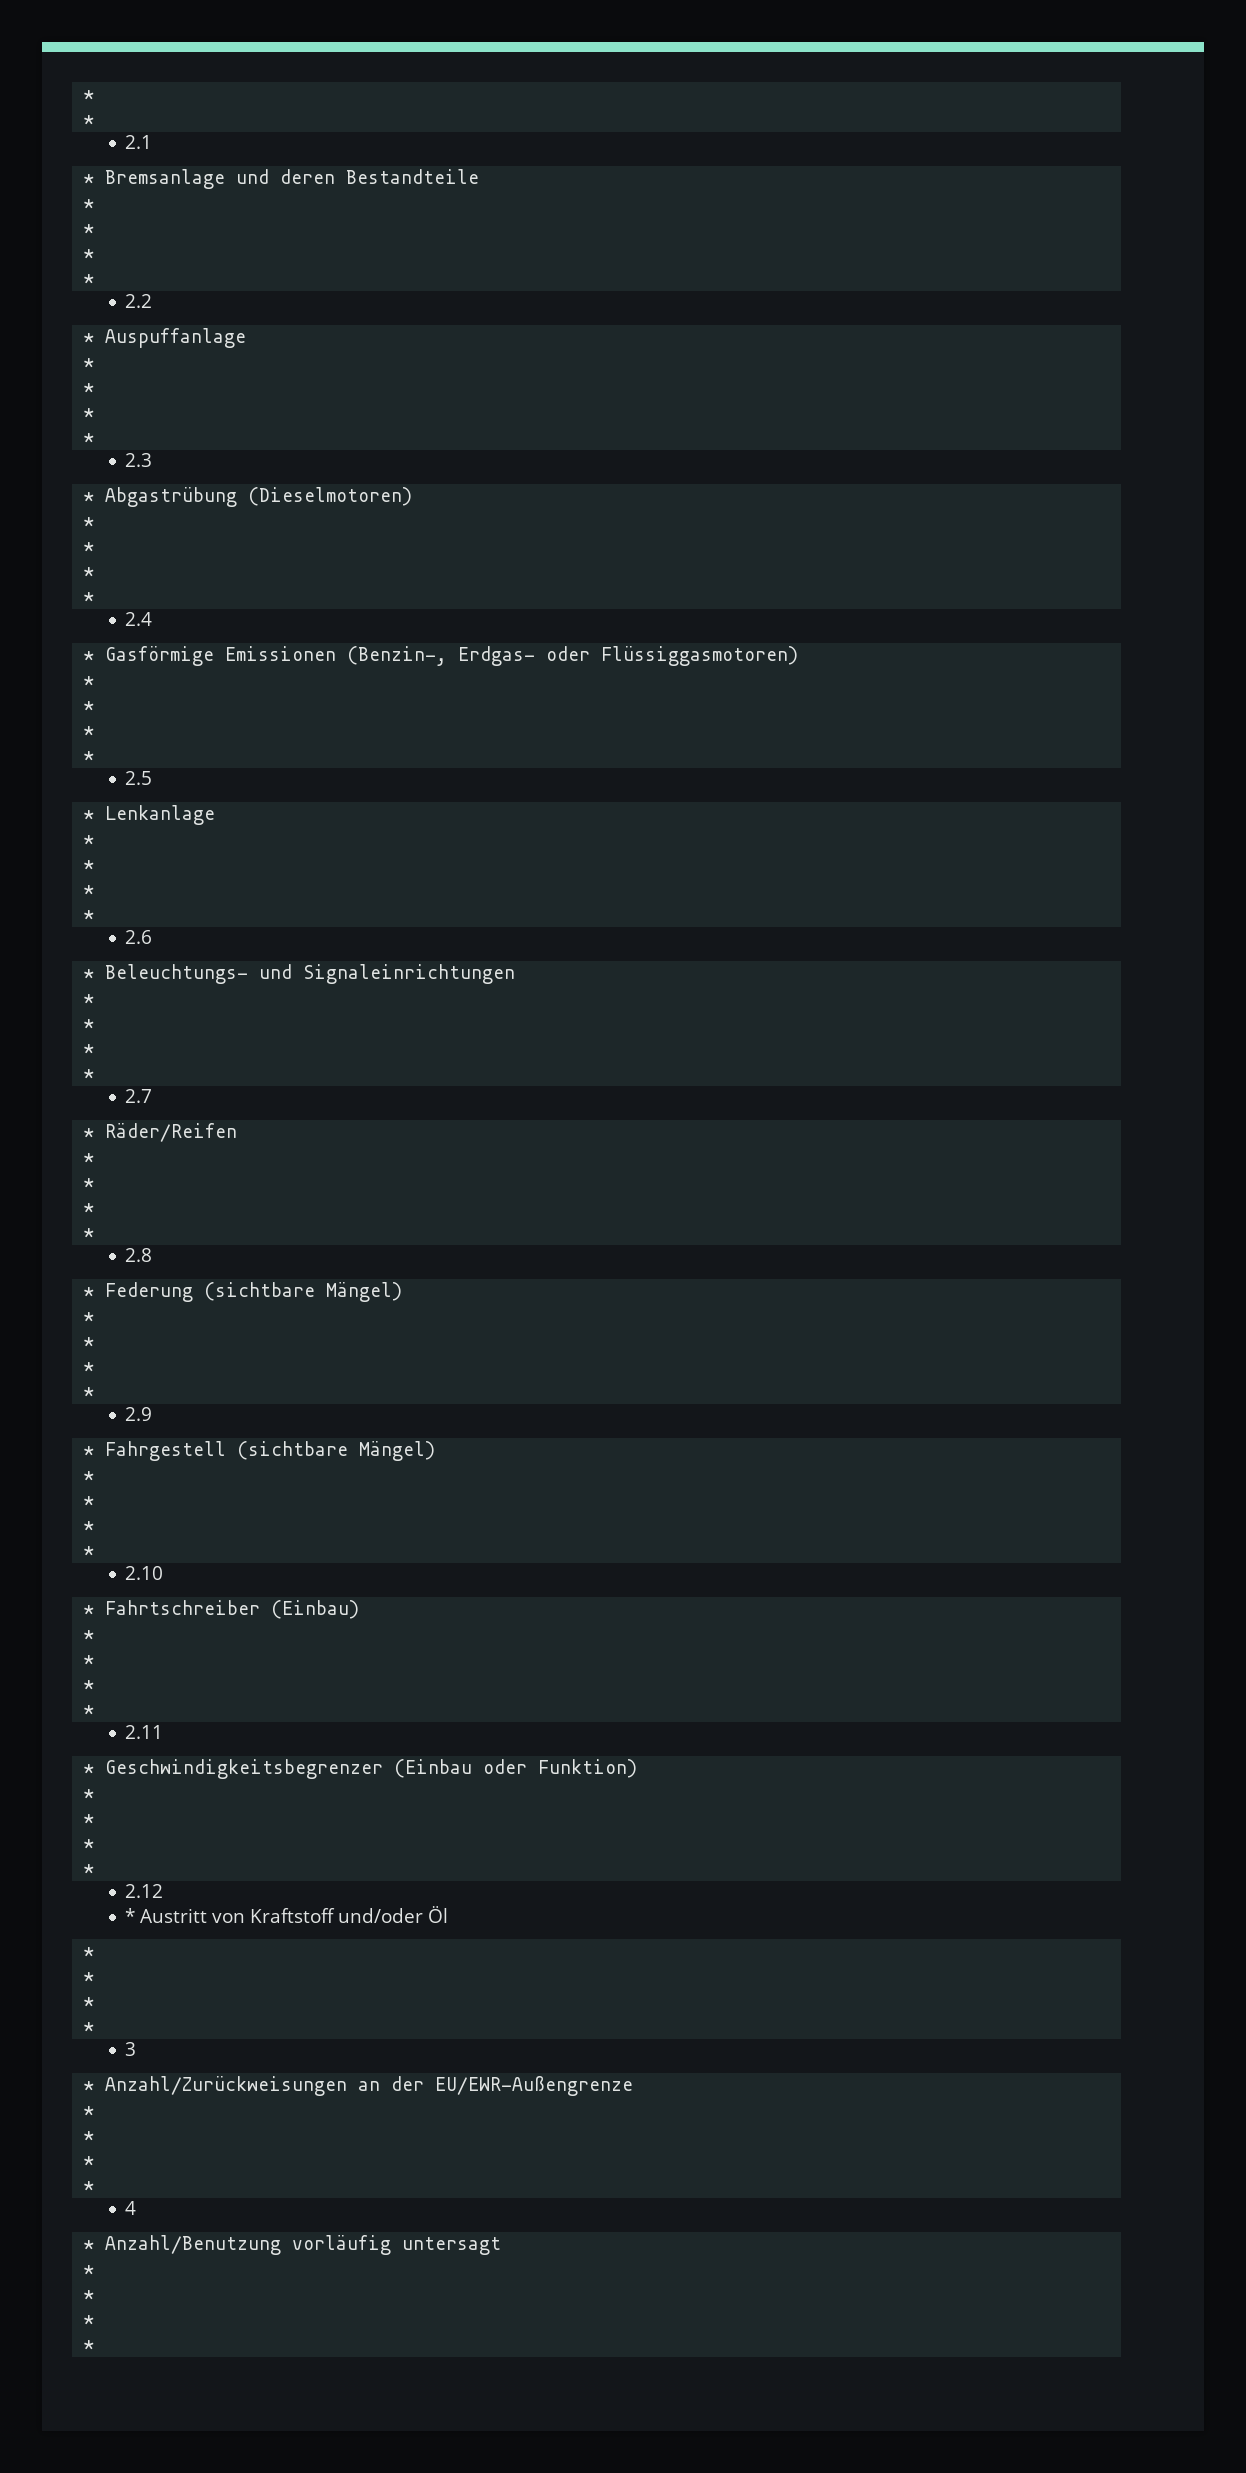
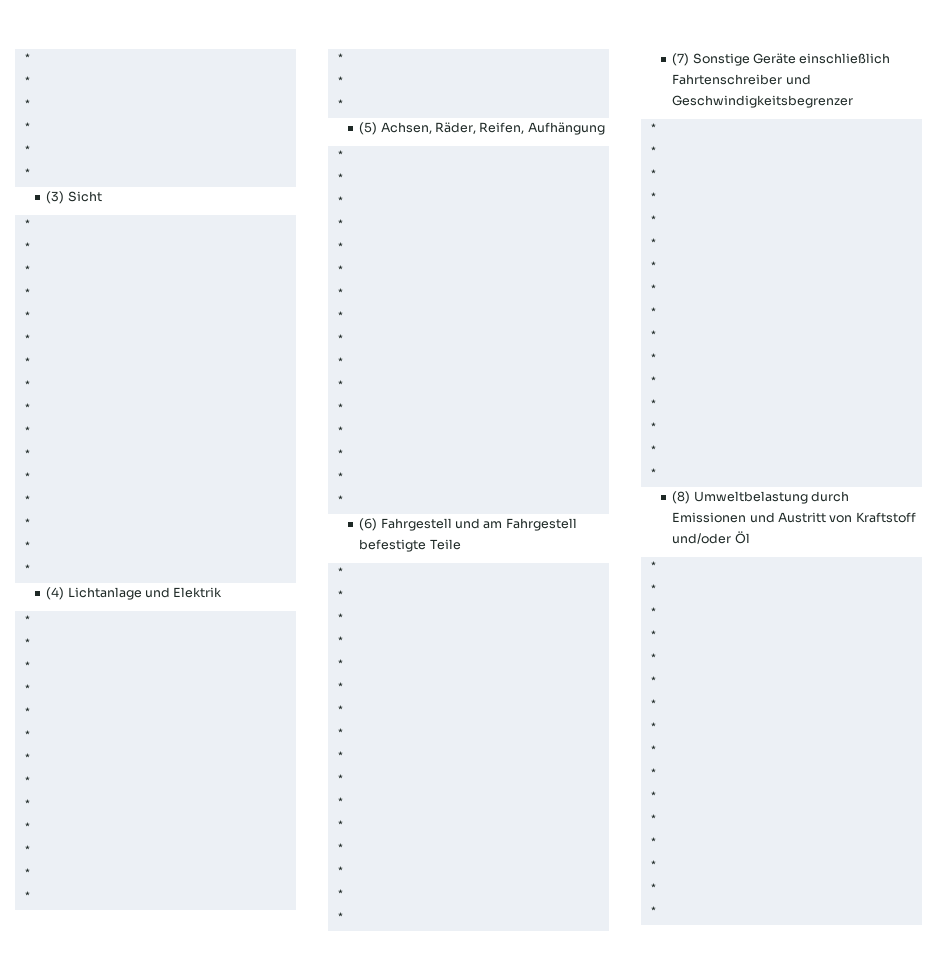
[83,90,95,100] [83,115,95,125] [125,135,153,149] [83,169,480,189] [83,199,95,209] [83,224,95,234] [83,249,95,259] [83,274,95,284] [125,294,153,308] [83,328,247,348] [83,358,95,368] [83,383,95,393] [83,408,95,418] [83,433,95,443] [125,453,153,467] [83,487,413,507] [83,517,95,527] [83,542,95,552] [83,567,95,577] [83,592,95,602] [125,612,153,626] [83,646,799,666] [83,676,95,686] [83,701,95,711] [83,726,95,736] [83,751,95,761] [125,771,153,785] [83,805,216,825] [83,835,95,845] [83,860,95,870] [83,885,95,895] [83,910,95,920] [125,930,153,944] [83,964,516,984] [83,994,95,1004] [83,1019,95,1029] [83,1044,95,1054] [83,1069,95,1079] [125,1089,153,1103] [83,1123,238,1142] [83,1153,95,1163] [83,1178,95,1188] [83,1203,95,1213] [83,1228,95,1238] [125,1248,153,1262] [83,1282,403,1302] [83,1312,95,1322] [83,1337,95,1347] [83,1362,95,1372] [83,1387,95,1397] [125,1407,153,1421] [83,1441,436,1461] [83,1471,95,1481] [83,1496,95,1506] [83,1521,95,1531] [83,1546,95,1556] [125,1566,164,1580] [83,1600,360,1619] [83,1630,95,1640] [83,1655,95,1665] [83,1680,95,1690] [83,1705,95,1715] [125,1725,164,1739] [83,1759,638,1779] [83,1789,95,1799] [83,1814,95,1824] [83,1839,95,1849] [83,1864,95,1874] [125,1884,164,1898] [125,1908,136,1923] * // * // 2.1 // * Bremsanlage und deren Bestandteile // * // * // * // * // 2.2 // * Auspuffanlage // * // * // * // * // 2.3 // * Abgastrübung (Dieselmotoren) // * // * // * // * // 2.4 // * Gasförmige Emissionen (Benzin-, Erdgas- oder Flüssiggasmotoren) // * // * // * // * // 2.5 // * Lenkanlage // * // * // * // * // 2.6 // * Beleuchtungs- und Signaleinrichtungen // * // * // * // * // 2.7 // * Räder/Reifen // * // * // * // * // 2.8 // * Federung (sichtbare Mängel) // * // * // * // * // 2.9 // * Fahrgestell (sichtbare Mängel) // * // * // * // * // 2.10 // * Fahrtschreiber (Einbau) // * // * // * // * // 2.11 // * Geschwindigkeitsbegrenzer (Einbau oder Funktion) // * // * // * // * // 2.12 // * -> [22,53,32,64] [22,76,32,87] [22,99,32,110] [22,122,32,133] [22,145,32,156] [22,168,32,179] [46,191,102,204] [22,219,32,230] [22,242,32,253] [22,265,32,276] [22,288,32,299] [22,311,32,322] [22,334,32,345] [22,357,32,368] [22,380,32,391] [22,403,32,414] [22,426,32,437] [22,449,32,460] [22,472,32,483] [22,495,32,506] [22,518,32,529] [22,541,32,552] [22,564,32,575] [46,587,223,600] [22,615,32,626] [22,638,32,649] [22,661,32,672] [22,684,32,695] [22,707,32,718] [22,730,32,741] [22,753,32,764] [22,776,32,787] [22,799,32,810] [22,822,32,833] [22,845,32,856] [22,868,32,879] [22,891,32,902] [335,53,345,64] [335,76,345,87] [335,99,345,110] [359,122,605,135] [335,150,345,161] [335,173,345,184] [335,196,345,207] [335,219,345,230] [335,242,345,253] [335,265,345,276] [335,288,345,299] [335,311,345,322] [335,334,345,345] [335,357,345,368] [335,380,345,391] [335,403,345,414] [335,426,345,437] [335,449,345,460] [335,472,345,483] [335,495,345,506] [359,518,577,531] [359,539,461,552] [335,567,345,578] [335,590,345,601] [335,613,345,624] [335,636,345,647] [335,659,345,670] [335,682,345,693] [335,705,345,716] [335,728,345,739] [335,751,345,762] [335,774,345,785] [335,797,345,808] [335,820,345,831] [335,843,345,854] [335,866,345,877] [335,889,345,900] [335,912,345,923] [672,53,891,66] [672,74,811,85] [672,95,854,108] [648,123,658,134] [648,146,658,157] [648,169,658,180] [648,192,658,203] [648,215,658,226] [648,238,658,249] [648,261,658,272] [648,284,658,295] [648,307,658,318] [648,330,658,341] [648,353,658,364] [648,376,658,387] [648,399,658,410] [648,422,658,433] [648,445,658,456] [648,468,658,479] [672,491,850,504] [672,512,775,523] * // * // * // * // * // * // (3) Sicht // * // * // * // * // * // * // * // * // * // * // * // * // * // * // * // * // (4) Lichtanlage und Elektrik // * // * // * // * // * // * // * // * // * // * // * // * // * // * // * // * // (5) Achsen, Räder, Reifen, Aufhängung // * // * // * // * // * // * // * // * // * // * // * // * // * // * // * // * // (6) Fahrgestell und am Fahrgestell befestigte Teile // * // * // * // * // * // * // * // * // * // * // * // * // * // * // * // * // (7) Sonstige Geräte einschließlich Fahrtenschreiber und Geschwindigkeitsbegrenzer // * // * // * // * // * // * // * // * // * // * // * // * // * // * // * // * // (8) Umweltbelastung durch Emissionen und
[125,2042,137,2056] [83,2076,634,2096] [83,2106,95,2116] [83,2131,95,2141] [83,2156,95,2166] [83,2181,95,2191] [125,2201,137,2215] [83,2235,502,2255] [83,2265,95,2275] [83,2290,95,2300] [83,2315,95,2325] [83,2340,95,2350] // 3 // * Anzahl/Zurückweisungen an der EU/EWR-Außengrenze // * // * // * // * // 4 // * Anzahl/Benutzung vorläufig untersagt // * // * // * // * -> [648,653,658,664] [648,676,658,687] [648,699,658,710] [648,722,658,733] [648,745,658,756] [648,768,658,779] [648,791,658,802] [648,814,658,825] [648,837,658,848] [648,860,658,871] [648,883,658,894] [648,906,658,917] // * // * // * // * // * // * // * // * // * // * // * // *

